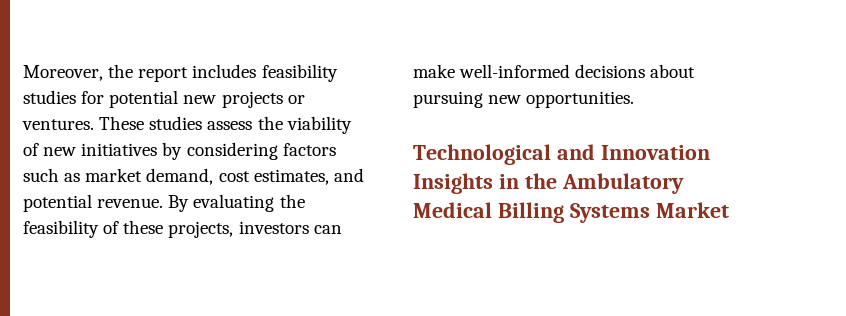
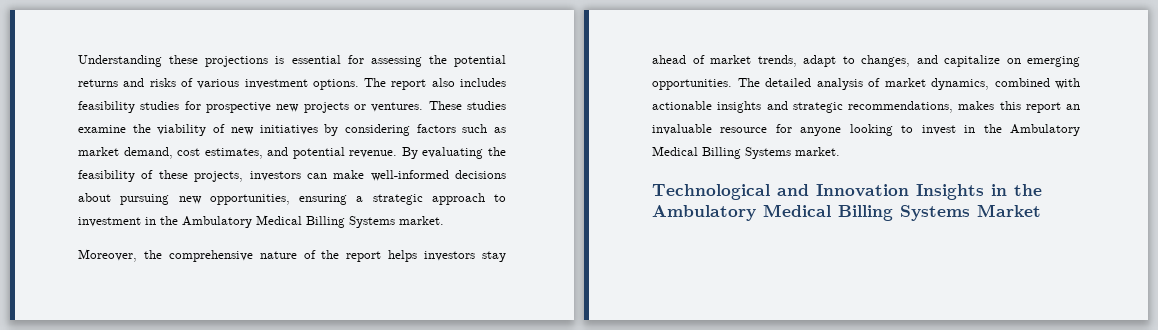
[23,64,189,82] Moreover, the report -> [78,55,506,67] [78,78,455,90] Understanding these projections is essential for assessing the potential returns and risks of various investment options. The report also
[109,90,179,108] potential -> [206,102,271,113] prospective
[207,121,253,130] assess -> [78,125,126,133] examine
[526,91,635,108] opportunities. -> [209,193,506,205] [78,215,444,228] [78,249,507,262] [652,55,1080,67] [652,78,1080,90] [652,101,1080,113] [652,124,1080,136] [652,146,840,159] opportunities, ensuring a strategic approach to investment in the Ambulatory Medical Billing Systems market. // Moreover, the comprehensive nature of the report helps investors stay ahead of market trends, adapt to changes, and capitalize on emerging opportunities. The detailed analysis of market dynamics, combined with actionable insights and strategic recommendations, makes this report an invaluable resource for anyone looking to invest in the Ambulatory Medical Billing Systems market.

